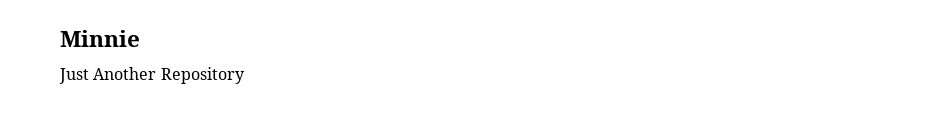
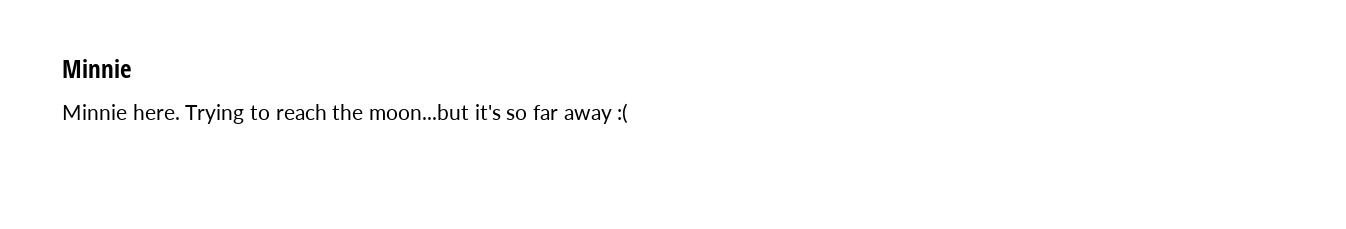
[59,67,245,84] Just Another Repository -> [62,103,629,124] Minnie here. Trying to reach the moon...but it's so far away :(

